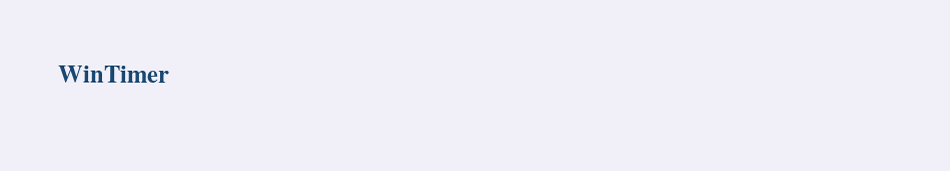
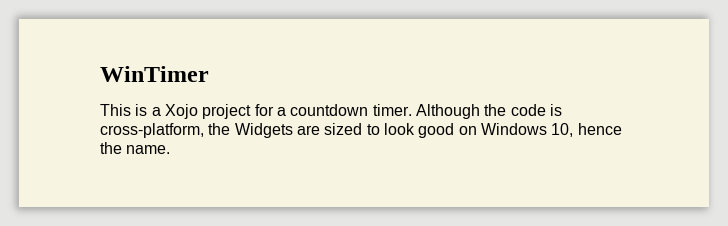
(170, 74) none -> [100,104,562,119] [100,123,622,138] [100,142,171,154] // This is a Xojo project for a countdown timer. Although the code is cross-platform, the Widgets are sized to look good on Windows 10, hence the name.

